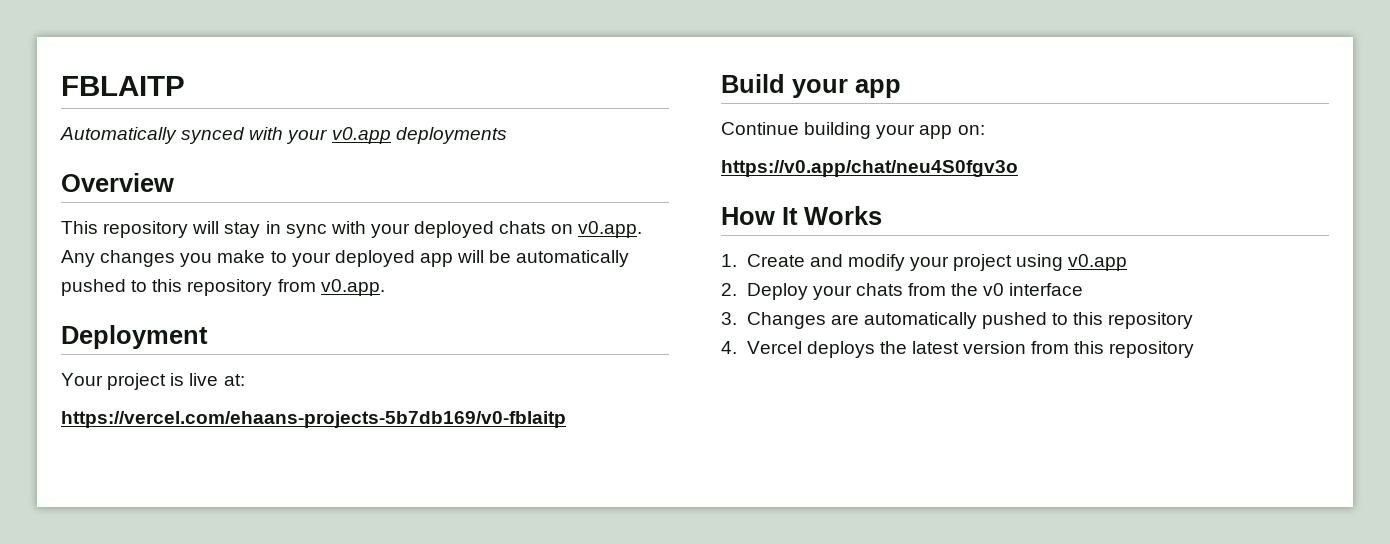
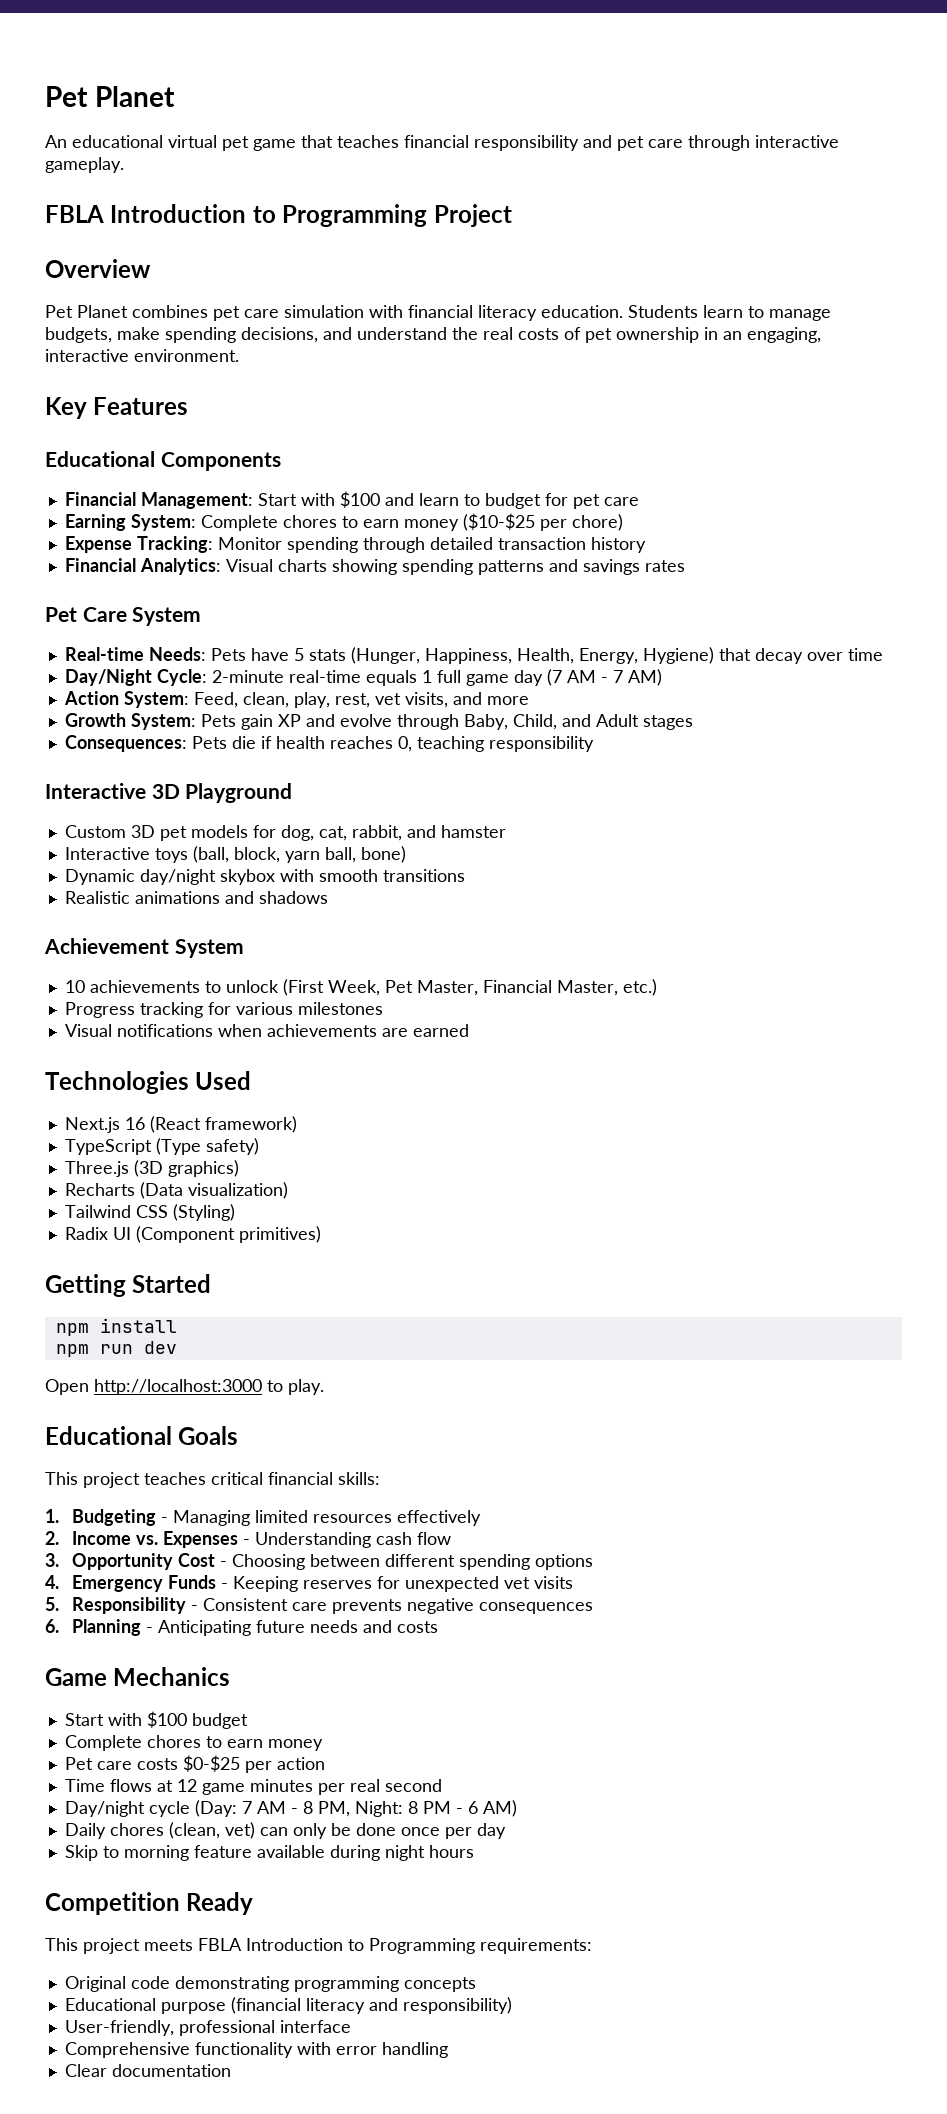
[61,76,185,96] [60,127,507,144] [61,173,174,192] [61,221,643,238] [61,250,630,267] [61,279,385,296] [61,325,208,349] [61,373,245,390] [61,411,566,428] [721,74,901,98] [721,122,985,139] [721,160,1018,177] [721,206,882,225] [721,254,1128,271] [721,283,1084,300] [721,312,1194,329] [721,341,1195,358] FBLAITP // Automatically synced with your v0.app deployments // Overview // This repository will stay in sync with your deployed chats on v0.app. Any changes you make to your deployed app will be automatically pushed to this repository from v0.app. // Deployment // Your project is live at: // https://vercel.com/ehaans-projects-5b7db169/v0-fblaitp // Build your app // Continue building your app on: // https://v0.app/chat/neu4S0fgv3o // How It Works // 1. Create and modify your project using v0.app // 2. Deploy your chats from the v0 interface // 3. Changes are automatically pushed to this repository // 4. Vercel deploys the latest version from this repository -> [45,86,175,107] [45,135,839,151] [45,157,124,173] [45,204,512,227] [45,259,151,278] [45,305,831,321] [45,327,821,343] [45,349,239,362] [45,397,189,419] [45,451,281,471] [64,491,639,509] [64,513,623,531] [64,536,646,553] [64,558,685,575] [45,607,202,626] [64,647,883,664] [64,669,662,686] [63,691,529,708] [64,713,693,730] [64,735,594,752] [45,783,293,803] [64,825,506,841] [64,846,406,863] [64,869,465,885] [64,891,328,904] [44,938,244,958] [64,979,657,996] [64,1002,383,1018] [64,1024,469,1037] [45,1071,252,1094] [64,1116,297,1133] [64,1138,259,1155] [64,1160,239,1177] [64,1182,288,1199] [64,1204,235,1221] [64,1226,321,1243] [45,1274,212,1297] [55,1318,177,1336] [55,1341,177,1357] [45,1379,324,1395] [45,1426,239,1445] [45,1472,380,1488] [45,1509,481,1526] [45,1531,451,1548] [45,1553,593,1570] [45,1575,573,1592] [45,1597,593,1614] [45,1619,438,1636] [45,1667,231,1686] [64,1711,248,1729] [64,1735,323,1751] [64,1755,325,1773] [64,1779,442,1795] [64,1800,517,1817] [64,1822,506,1839] [64,1845,474,1861] [45,1892,254,1915] [45,1938,592,1954] [64,1976,476,1992] [64,1997,512,2014] [64,2020,351,2036] [64,2042,448,2058] [64,2064,231,2077] Pet Planet // An educational virtual pet game that teaches financial responsibility and pet care through interactive gameplay. // FBLA Introduction to Programming Project // Overview // Pet Planet combines pet care simulation with financial literacy education. Students learn to manage budgets, make spending decisions, and understand the real costs of pet ownership in an engaging, interactive environment. // Key Features // Educational Components // Financial Management: Start with $100 and learn to budget for pet care // Earning System: Complete chores to earn money ($10-$25 per chore) // Expense Tracking: Monitor spending through detailed transaction history // Financial Analytics: Visual charts showing spending patterns and savings rates // Pet Care System // Real-time Needs: Pets have 5 stats (Hunger, Happiness, Health, Energy, Hygiene) that decay over time // Day/Night Cycle: 2-minute real-time equals 1 full game day (7 AM - 7 AM) // Action System: Feed, clean, play, rest, vet visits, and more // Growth System: Pets gain XP and evolve through Baby, Child, and Adult stages // Consequences: Pets die if health reaches 0, teaching responsibility // Interactive 3D Playground // Custom 3D pet models for dog, cat, rabbit, and hamster // Interactive toys (ball, block, yarn ball, bone) // Dynamic day/night skybox with smooth transitions // Realistic animations and shadows // Achievement System // 10 achievements to unlock (First Week, Pet Master, Financial Master, etc.) // Progress tracking for various milestones // Visual notifications when achievements are earned // Technologies Used // Next.js 16 (React framework) // TypeScript (Type safety) // Three.js (3D graphics) // Recharts (Data visualization) // Tailwind CSS (Styling) // Radix UI (Component primitives) // Getting Started // npm install // npm run dev // Open http://localhost:3000 to play. // Educational Goals // This project teaches critical financial skills: // 1. Budgeting - Managing limited resources effectively // 2. Income vs. Expenses - Understanding cash flow // 3. Opportunity Cost - Choosing between different spending options // 4. Emergency Funds - Keeping reserves for unexpected vet visits // 5. Responsibility - Consistent care prevents negative consequences // 6. Planning - Anticipating future needs and costs // Game Mechanics // Start with $100 budget // Complete chores to earn money // Pet care costs $0-$25 per action // Time flows at 12 game minutes per real second // Day/night cycle (Day: 7 AM - 8 PM, Night: 8 PM - 6 AM) // Daily chores (clean, vet) can only be done once per day // Skip to morning feature available during night hours // Competition Ready // This project meets FBLA Introduction to Programming requirements: // Original code demonstrating programming concepts // Educational purpose (financial literacy and responsibility) // User-friendly, professional interface // Comprehensive functionality with error handling // Clear documentation

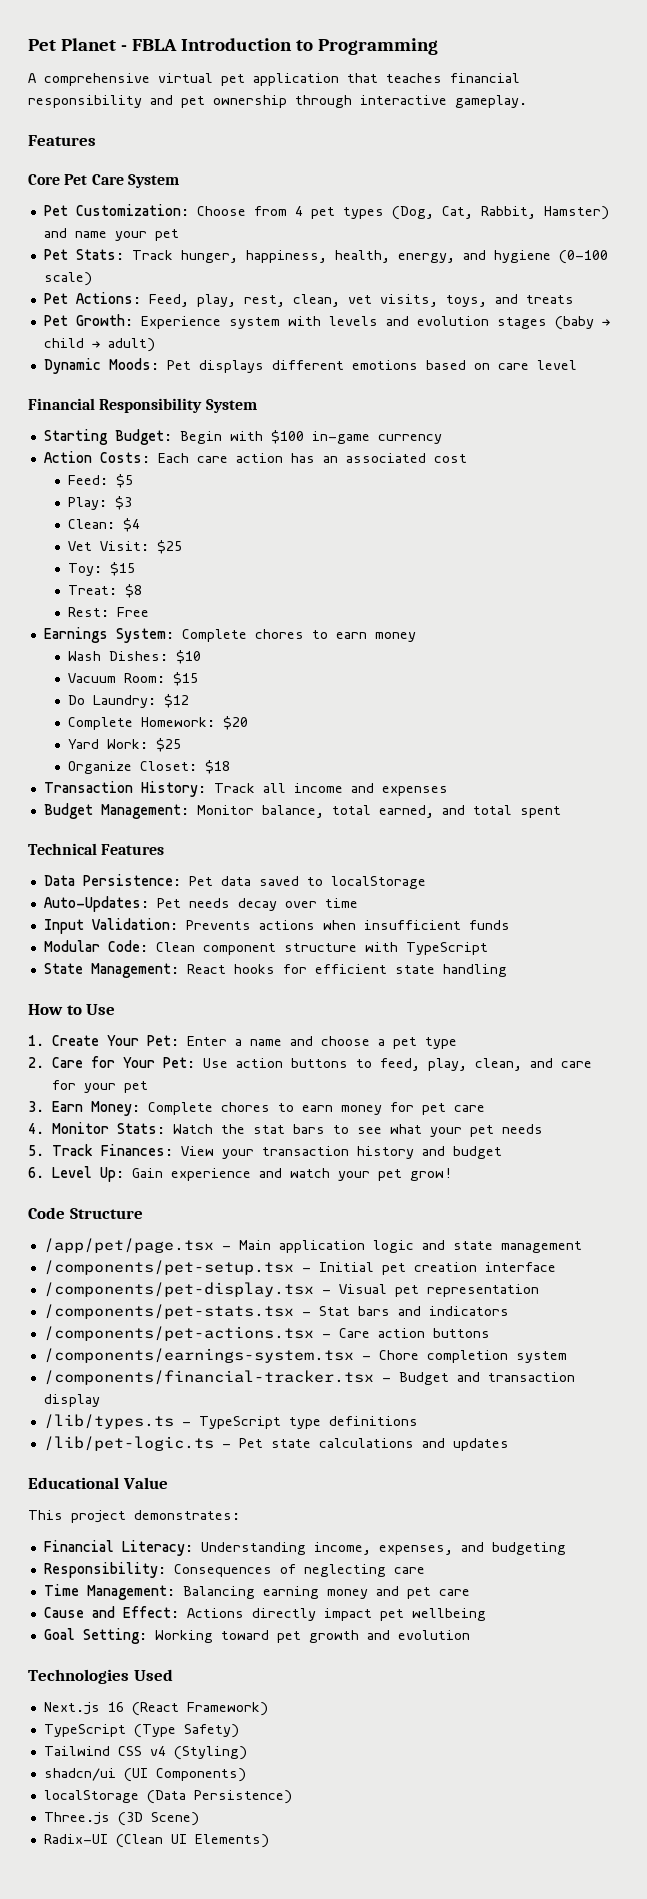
[45,86,175,107] [45,135,163,148] Pet Planet // An educational -> [28,38,438,55] [28,73,150,86] Pet Planet - FBLA Introduction to Programming // A comprehensive
[253,139,296,151] game -> [253,73,339,86] application
[648,139,683,148] care -> [213,95,287,108] ownership
[45,204,512,227] [45,259,151,278] [45,305,831,321] [45,327,821,343] [45,349,239,362] [45,397,189,419] [45,451,281,471] [64,491,639,509] [64,514,126,531] FBLA Introduction to Programming Project // Overview // Pet Planet combines pet care simulation with financial literacy education. Students learn to manage budgets, make spending decisions, and understand the real costs of pet ownership in an engaging, interactive environment. // Key Features // Educational Components // Financial Management: Start with $100 and learn to budget for pet care // Earning -> [28,135,96,146] [28,174,179,188] [43,204,609,220] [43,228,179,241] [43,249,608,264] [43,272,92,286] [43,292,574,307] [43,314,610,330] [43,338,155,352] [43,358,577,374] [28,398,257,413] [43,429,442,445] [43,451,467,463] [67,474,133,488] [67,496,132,510] [67,518,140,532] [67,540,182,554] [67,562,135,576] [67,584,142,598] [67,607,149,617] [43,627,108,643] Features // Core Pet Care System // Pet Customization: Choose from 4 pet types (Dog, Cat, Rabbit, Hamster) and name your pet // Pet Stats: Track hunger, happiness, health, energy, and hygiene (0-100 scale) // Pet Actions: Feed, play, rest, clean, vet visits, toys, and treats // Pet Growth: Experience system with levels and evolution stages (baby → child → adult) // Dynamic Moods: Pet displays different emotions based on care level // Financial Responsibility System // Starting Budget: Begin with $100 in-game currency // Action Costs: Each care action has an associated cost // Feed: $5 // Play: $3 // Clean: $4 // Vet Visit: $25 // Toy: $15 // Treat: $8 // Rest: Free // Earnings
[462,513,623,531] [64,536,646,553] [64,558,685,575] [45,607,202,626] [64,647,883,664] [64,669,662,686] [63,691,529,708] [64,713,693,730] [64,735,594,752] [45,783,293,803] [64,825,506,841] [64,846,406,863] [64,869,465,885] [64,891,328,904] [44,938,244,958] [64,979,657,996] [64,1002,383,1018] [64,1024,469,1037] ($10-$25 per chore) // Expense Tracking: Monitor spending through detailed transaction history // Financial Analytics: Visual charts showing spending patterns and savings rates // Pet Care System // Real-time Needs: Pets have 5 stats (Hunger, Happiness, Health, Energy, Hygiene) that decay over time // Day/Night Cycle: 2-minute real-time equals 1 full game day (7 AM - 7 AM) // Action System: Feed, clean, play, rest, vet visits, and more // Growth System: Pets gain XP and evolve through Baby, Child, and Adult stages // Consequences: Pets die if health reaches 0, teaching responsibility // Interactive 3D Playground // Custom 3D pet models for dog, cat, rabbit, and hamster // Interactive toys (ball, block, yarn ball, bone) // Dynamic day/night skybox with smooth transitions // Realistic animations and shadows // Achievement System // 10 achievements to unlock (First Week, Pet Master, Financial Master, etc.) // Progress tracking for various milestones // Visual notifications when achievements are earned -> [67,650,201,664] [67,672,198,686] [67,694,189,708] [67,716,248,730] [67,738,181,752] [67,760,230,774] [43,781,448,797] [43,803,561,819] [28,843,165,855] [43,874,426,889] [43,896,358,912] [43,918,510,934] [43,940,488,955] [43,963,507,978] [28,1004,116,1015] [28,1035,457,1049] [28,1056,592,1071] [51,1080,148,1093] [28,1101,485,1116] [28,1122,543,1137] [28,1144,502,1159] [28,1166,452,1182] [28,1207,143,1219] [43,1238,582,1253] [43,1260,556,1275] [43,1282,539,1297] [43,1304,509,1319] [43,1326,490,1341] [43,1348,567,1363] [43,1370,575,1385] [43,1394,100,1407] [43,1414,418,1429] [43,1436,509,1451] [28,1477,168,1489] [28,1510,240,1523] [43,1540,566,1556] [43,1562,425,1578] [43,1584,470,1600] [43,1606,486,1621] [43,1628,470,1644] // Wash Dishes: $10 // Vacuum Room: $15 // Do Laundry: $12 // Complete Homework: $20 // Yard Work: $25 // Organize Closet: $18 // Transaction History: Track all income and expenses // Budget Management: Monitor balance, total earned, and total spent // Technical Features // Data Persistence: Pet data saved to localStorage // Auto-Updates: Pet needs decay over time // Input Validation: Prevents actions when insufficient funds // Modular Code: Clean component structure with TypeScript // State Management: React hooks for efficient state handling // How to Use // 1. Create Your Pet: Enter a name and choose a pet type // 2. Care for Your Pet: Use action buttons to feed, play, clean, and care for your pet // 3. Earn Money: Complete chores to earn money for pet care // 4. Monitor Stats: Watch the stat bars to see what your pet needs // 5. Track Finances: View your transaction history and budget // 6. Level Up: Gain experience and watch your pet grow! // Code Structure // /app/pet/page.tsx - Main application logic and state management // /components/pet-setup.tsx - Initial pet creation interface // /components/pet-display.tsx - Visual pet representation // /components/pet-stats.tsx - Stat bars and indicators // /components/pet-actions.tsx - Care action buttons // /components/earnings-system.tsx - Chore completion system // /components/financial-tracker.tsx - Budget and transaction display // /lib/types.ts - TypeScript type definitions // /lib/pet-logic.ts - Pet state calculations and updates // Educational Value // This project demonstrates: // Financial Literacy: Understanding income, expenses, and budgeting // Responsibility: Consequences of neglecting care // Time Management: Balancing earning money and pet care // Cause and Effect: Actions directly impact pet wellbeing // Goal Setting: Working toward pet growth and evolution
[204,1116,297,1133] framework) -> [186,1702,268,1716] Framework)
[205,1138,259,1155] [64,1160,239,1177] [64,1182,288,1199] [64,1204,235,1221] [64,1226,321,1243] [45,1274,212,1297] [55,1318,177,1336] [55,1341,177,1357] [45,1379,324,1395] [45,1426,239,1445] [45,1472,380,1488] [45,1509,481,1526] [45,1531,451,1548] [45,1553,593,1570] [45,1575,573,1592] [45,1597,593,1614] [45,1619,438,1636] [45,1667,231,1686] [64,1711,248,1729] [64,1735,323,1751] [64,1755,325,1773] [64,1779,442,1795] [64,1800,517,1817] [64,1822,506,1839] [64,1845,474,1861] [45,1892,254,1915] [45,1938,592,1954] [64,1976,476,1992] [64,1997,512,2014] [64,2020,351,2036] [64,2042,448,2058] [64,2064,231,2077] safety) // Three.js (3D graphics) // Recharts (Data visualization) // Tailwind CSS (Styling) // Radix UI (Component primitives) // Getting Started // npm install // npm run dev // Open http://localhost:3000 to play. // Educational Goals // This project teaches critical financial skills: // 1. Budgeting - Managing limited resources effectively // 2. Income vs. Expenses - Understanding cash flow // 3. Opportunity Cost - Choosing between different spending options // 4. Emergency Funds - Keeping reserves for unexpected vet visits // 5. Responsibility - Consistent care prevents negative consequences // 6. Planning - Anticipating future needs and costs // Game Mechanics // Start with $100 budget // Complete chores to earn money // Pet care costs $0-$25 per action // Time flows at 12 game minutes per real second // Day/night cycle (Day: 7 AM - 8 PM, Night: 8 PM - 6 AM) // Daily chores (clean, vet) can only be done once per day // Skip to morning feature available during night hours // Competition Ready // This project meets FBLA Introduction to Programming requirements: // Original code demonstrating programming concepts // Educational purpose (financial literacy and responsibility) // User-friendly, professional interface // Comprehensive functionality with error handling // Clear documentation -> [183,1724,239,1738] [43,1746,247,1760] [43,1768,246,1782] [43,1790,292,1804] [43,1812,199,1826] [43,1834,269,1848] Safety) // Tailwind CSS v4 (Styling) // shadcn/ui (UI Components) // localStorage (Data Persistence) // Three.js (3D Scene) // Radix-UI (Clean UI Elements)

